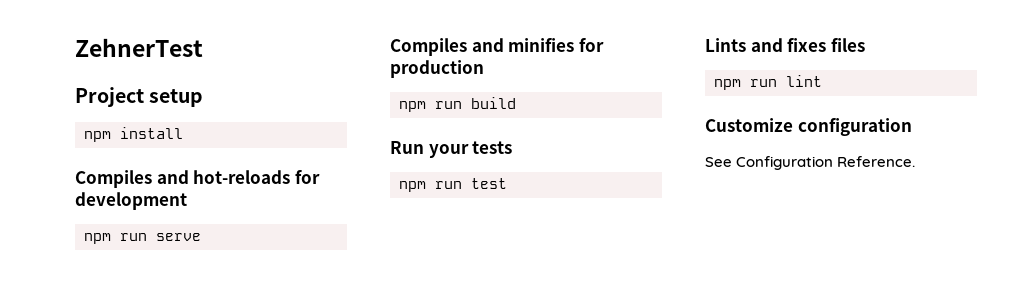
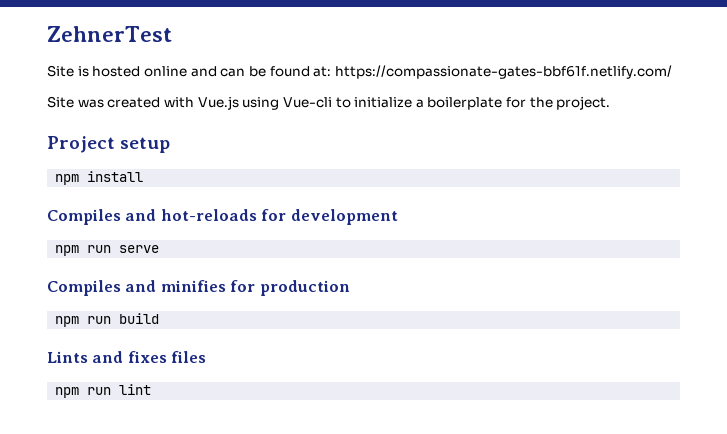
(203, 47) none -> [47,65,672,79] [47,96,611,110] // Site is hosted online and can be found at: https://compassionate-gates-bbf61f.netlify.com/ // Site was created with Vue.js using Vue-cli to initialize a boilerplate for the project.
[390,141,513,158] [399,178,507,192] // Run your tests // npm run test -> (160, 318) none
[705,118,912,136] [705,156,916,170] // Customize configuration // See Configuration Reference. -> (152, 389) none

